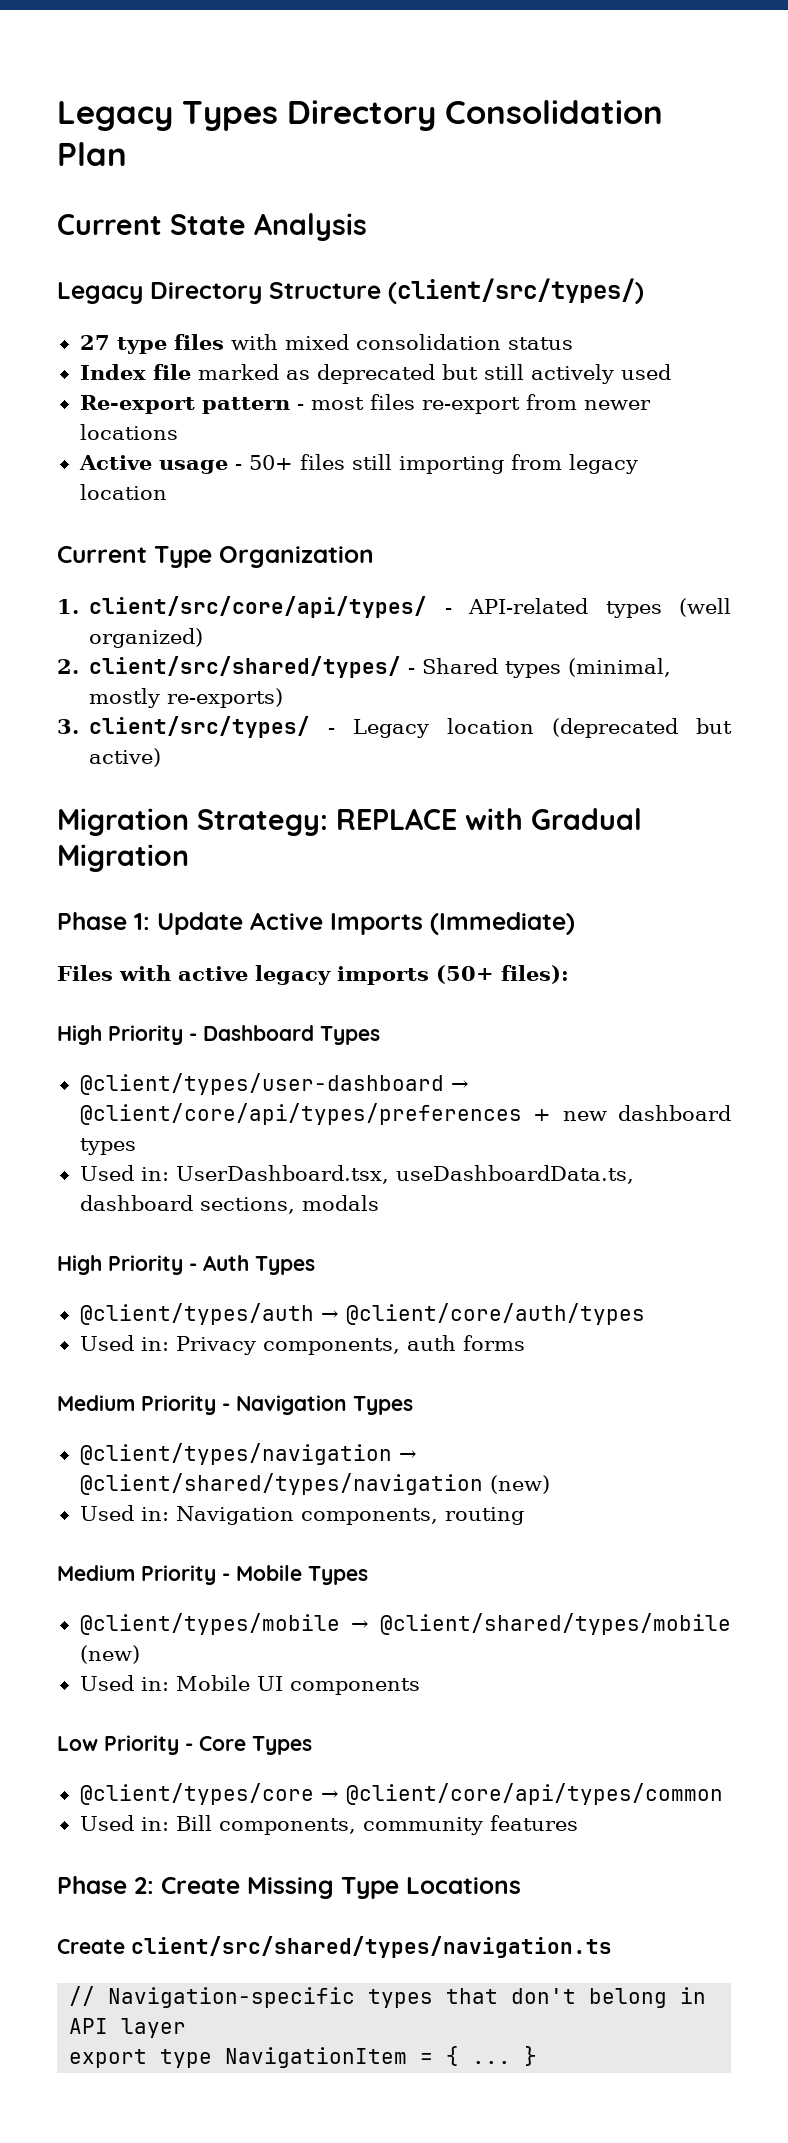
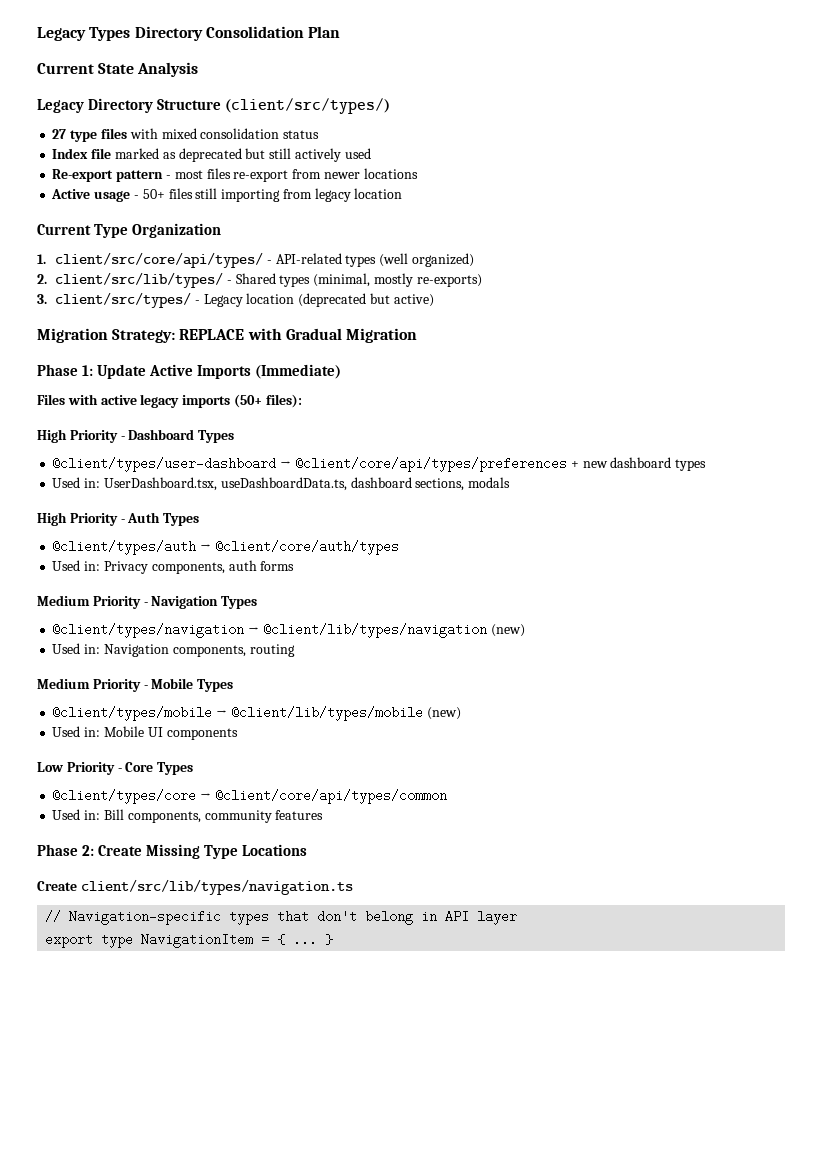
[89,656,402,678] client/src/shared/types/ -> [55,272,224,288] client/src/lib/types/
[79,1473,483,1495] @client/shared/types/navigation -> [262,623,487,638] @client/lib/types/navigation
[380,1613,731,1635] @client/shared/types/mobile -> [230,706,423,721] @client/lib/types/mobile
[131,1936,612,1958] client/src/shared/types/navigation.ts -> [80,879,353,895] client/src/lib/types/navigation.ts

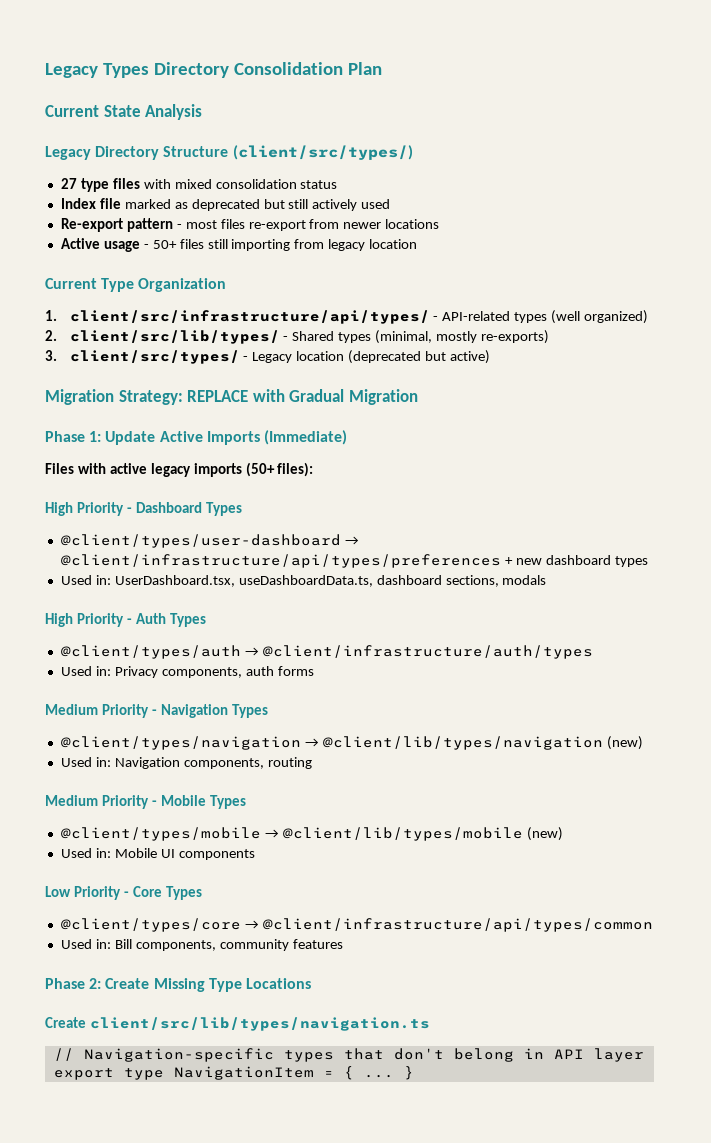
[55,252,264,268] client/src/core/api/types/ -> [69,310,430,324] client/src/infrastructure/api/types/
[294,457,567,472] @client/core/api/types/preferences -> [60,554,501,568] @client/infrastructure/api/types/preferences
[214,540,399,555] @client/core/auth/types -> [262,645,593,659] @client/infrastructure/auth/types
[214,789,447,804] @client/core/api/types/common -> [262,918,653,932] @client/infrastructure/api/types/common

